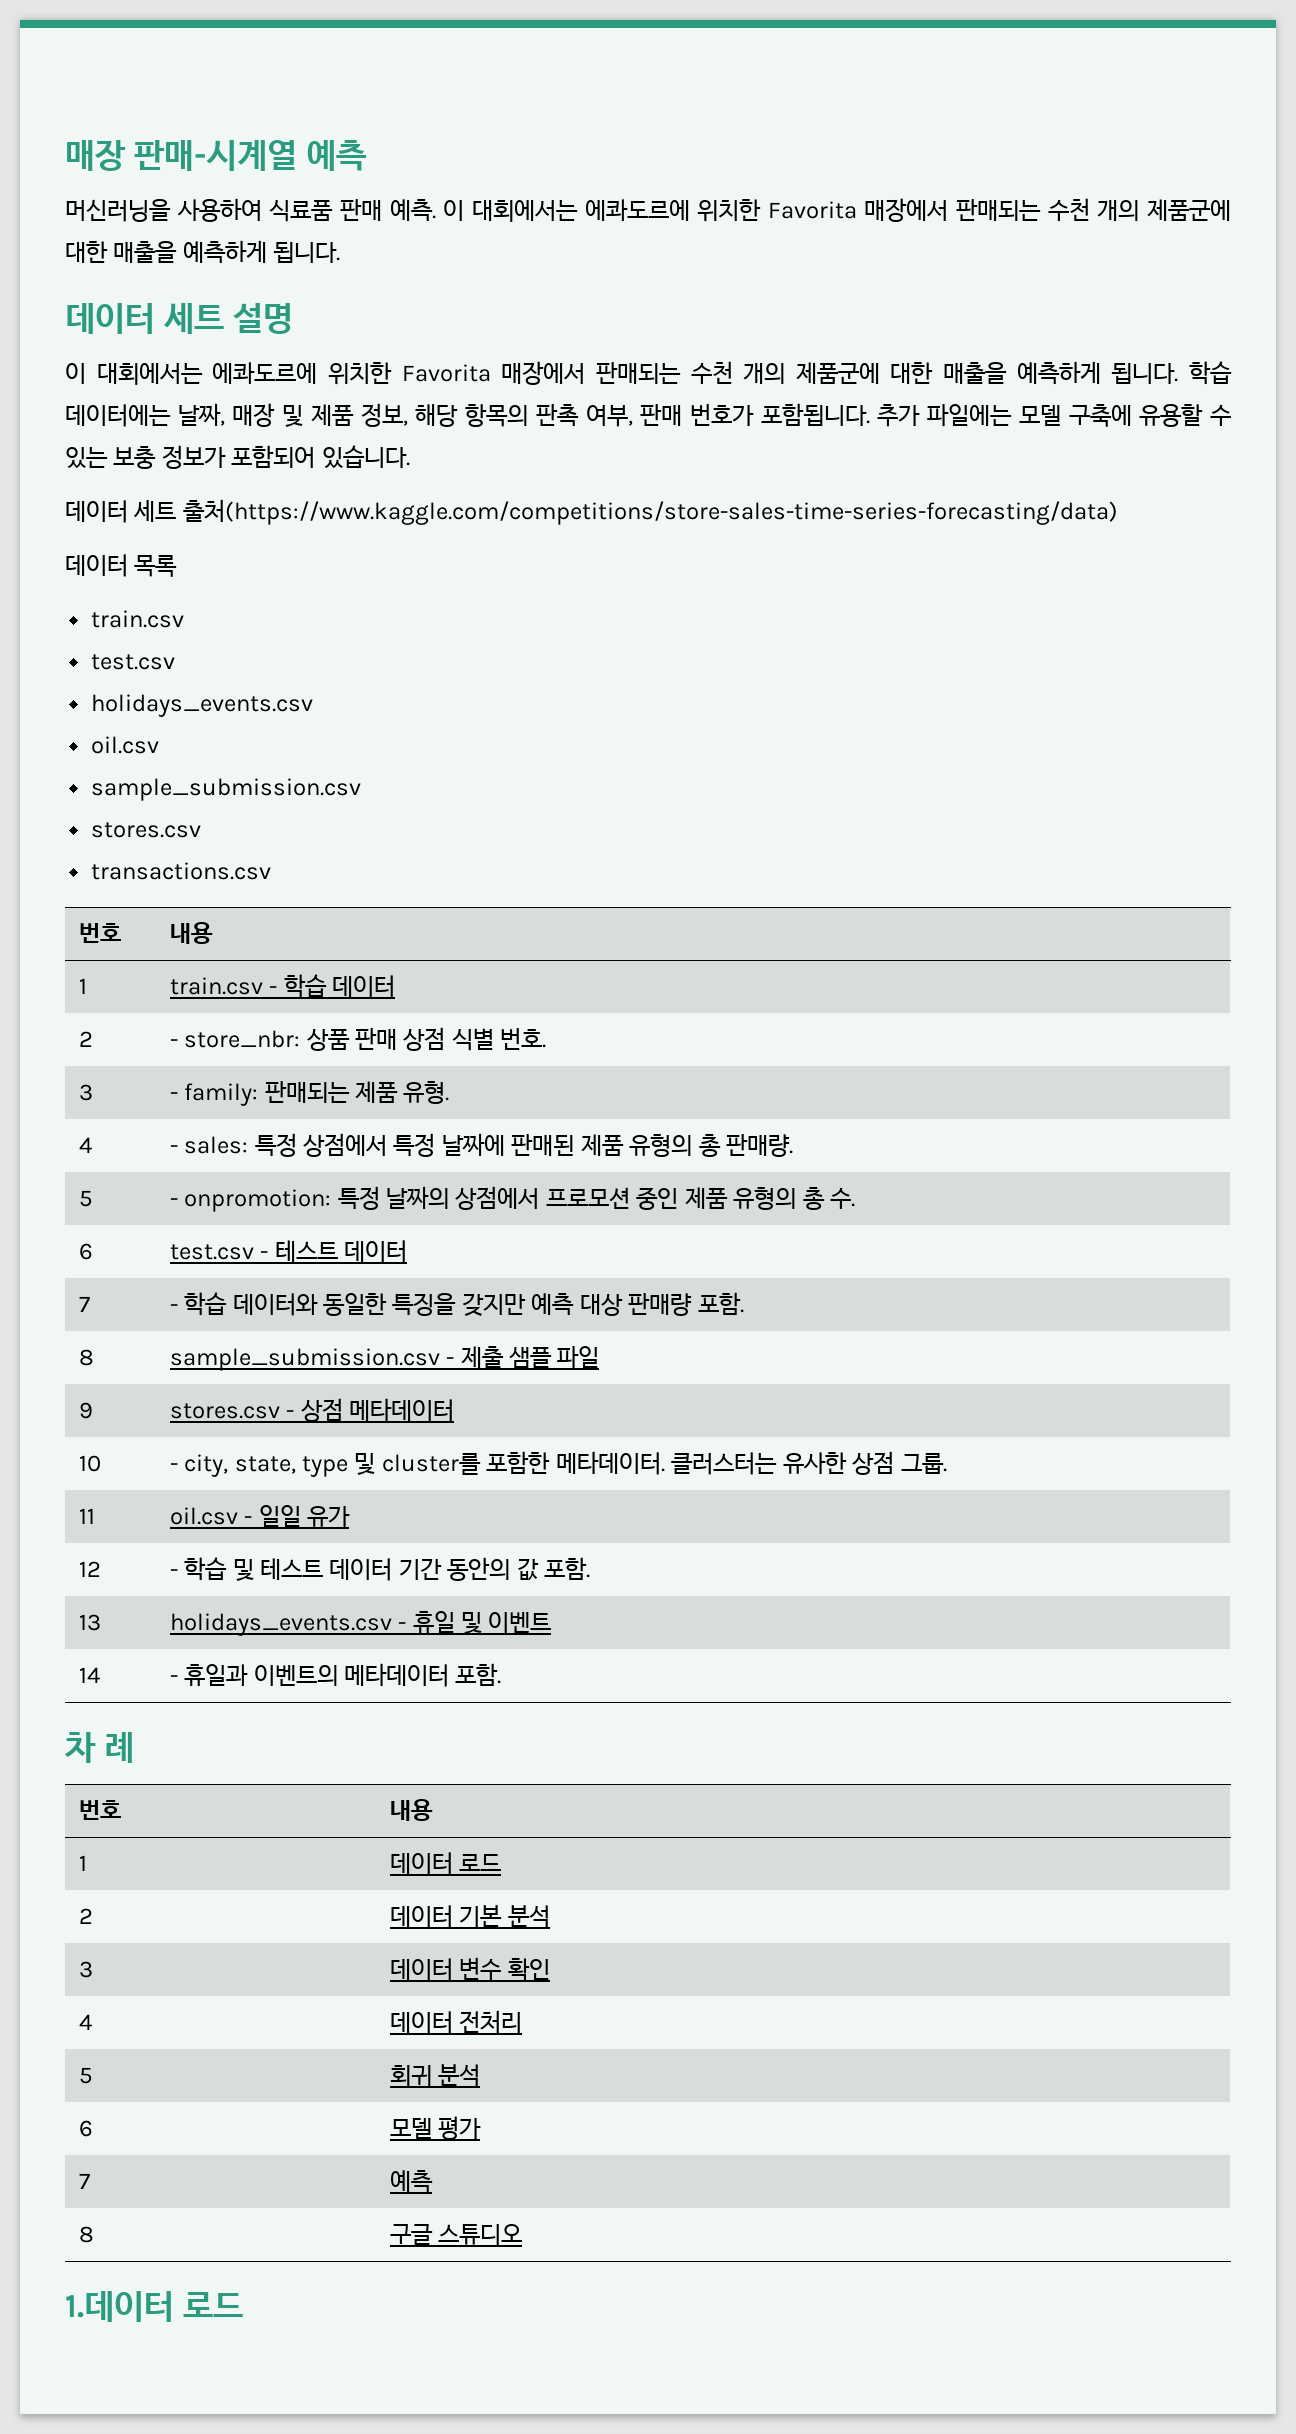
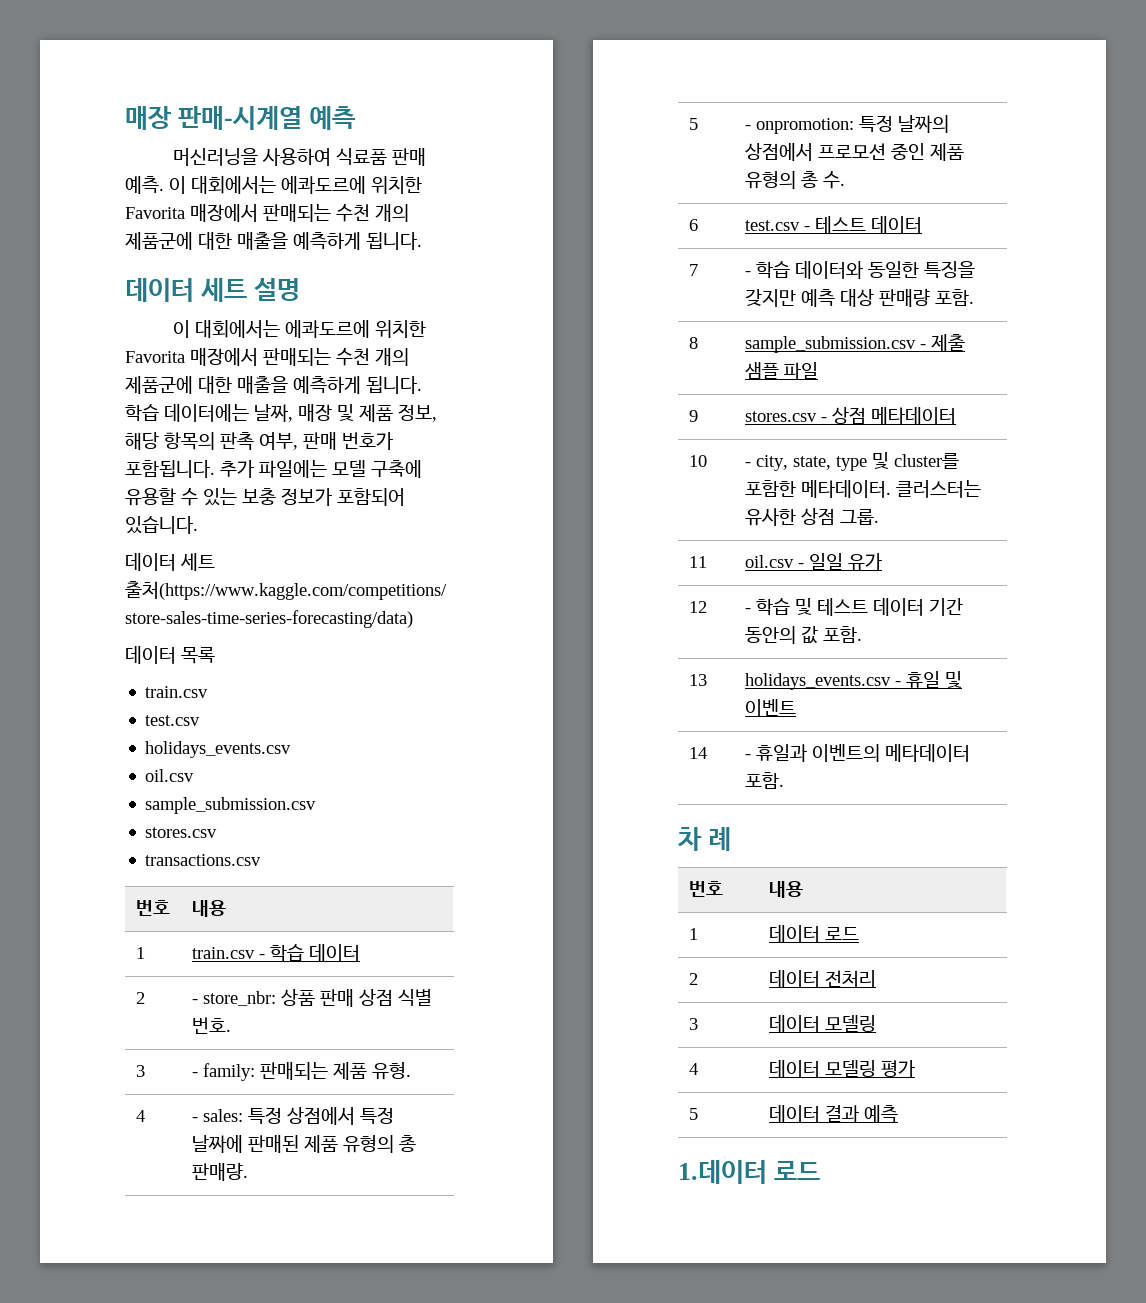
[459,1905,550,1928] 기본 분석 -> [824,970,876,988] 전처리
[459,1957,550,1981] 변수 확인 -> [824,1015,876,1032] 모델링
[459,2010,523,2033] [78,2067,93,2084] [389,2064,481,2087] [78,2120,93,2137] [389,2116,482,2140] [78,2173,90,2189] [389,2170,433,2193] [78,2226,94,2243] [389,2224,523,2245] 전처리 // 5 | 회귀 분석 // 6 | 모델 평가 // 7 | 예측 // 8 | 구글 스튜디오 -> [824,1060,915,1078] [688,1108,698,1120] [768,1105,898,1123] 모델링 평가 // 5 | 데이터 결과 예측

